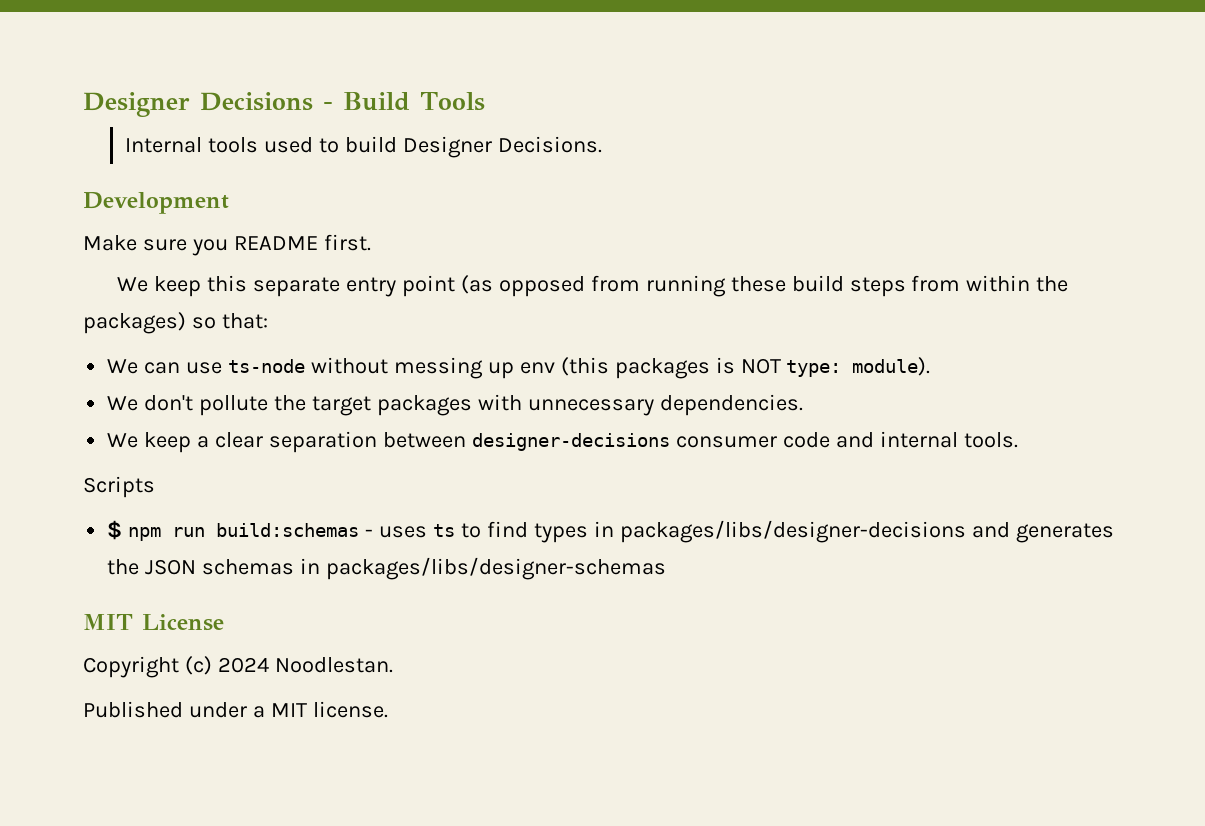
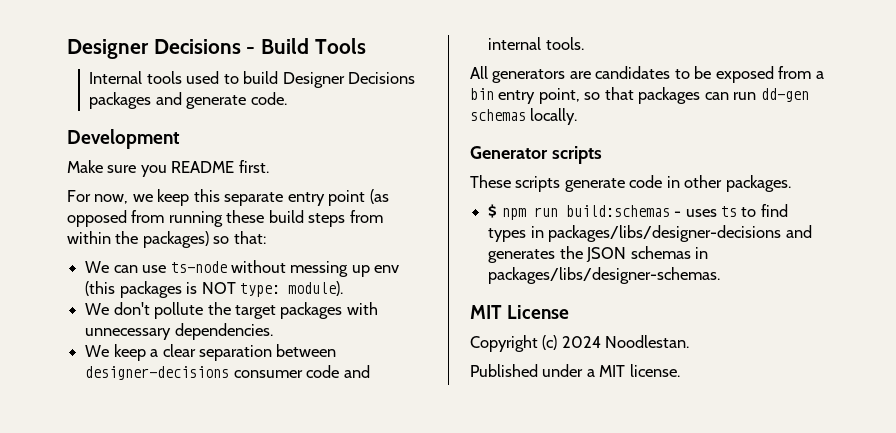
[497,136,602,153] Decisions. -> [348,72,416,84] [89,92,287,109] Decisions packages and generate code.
[117,277,149,292] We -> [67,190,153,204] For now, we
[83,476,155,498] Scripts -> [470,66,824,83] [470,87,809,104] [470,108,578,125] [470,146,602,164] [470,175,791,192] All generators are candidates to be exposed from a bin entry point, so that packages can run dd-gen schemas locally. // Generator scripts // These scripts generate code in other packages.
[325,557,666,580] packages/libs/designer-schemas -> [488,267,721,284] packages/libs/designer-schemas.

